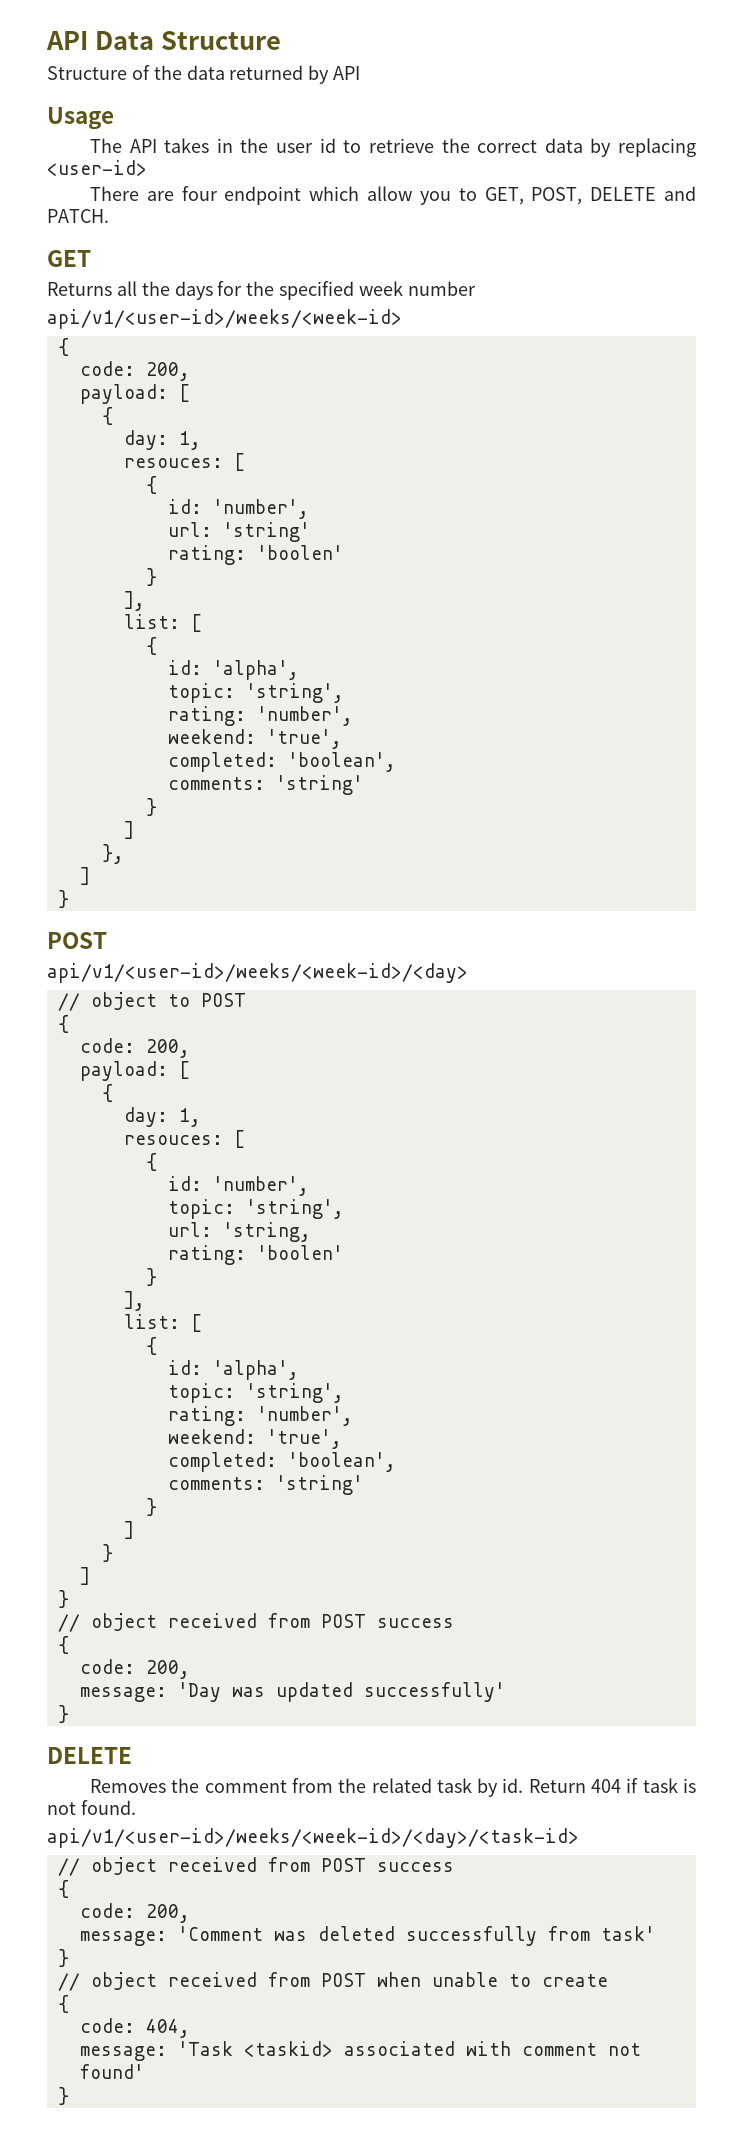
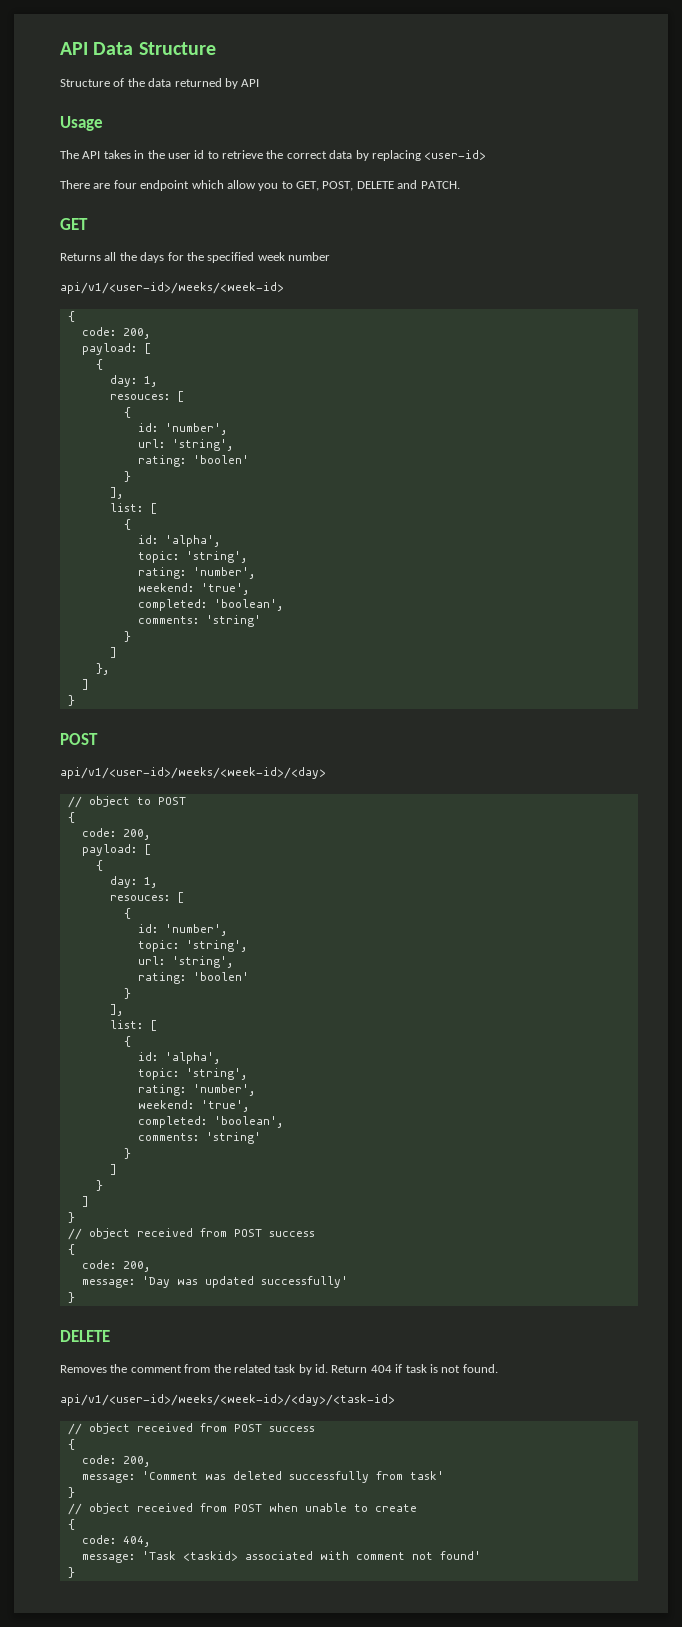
[222,522,310,542] 'string' -> [171,439,233,451] 'string',
[222,1222,311,1242] 'string, -> [171,956,233,968] 'string',

